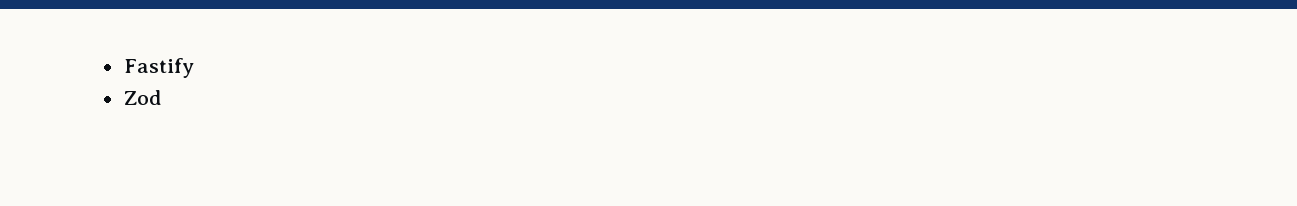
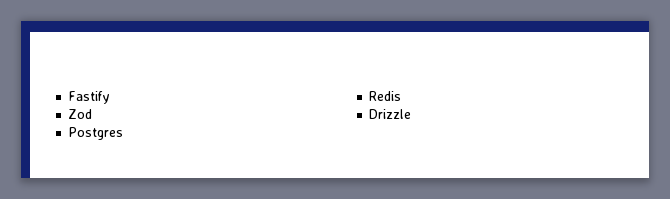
(162, 97) none -> [68,127,124,140] [369,91,402,101] [369,109,412,119] // Postgres // Redis // Drizzle

